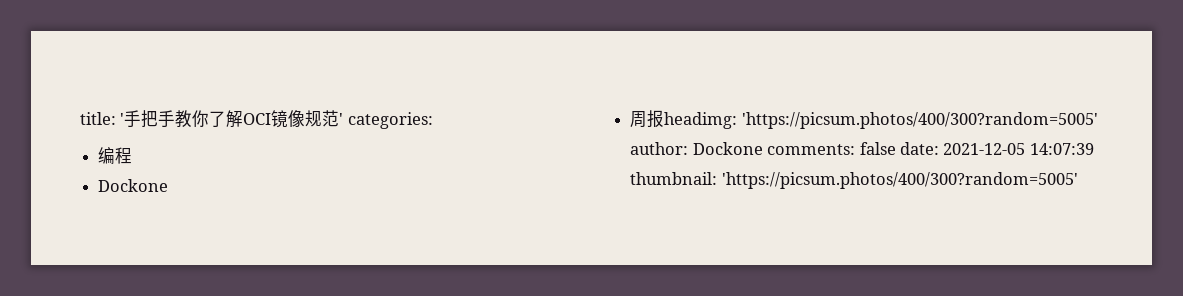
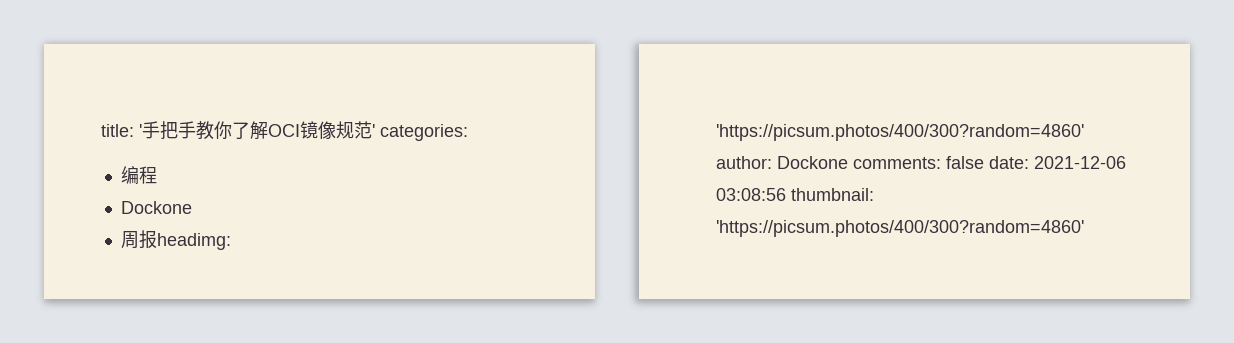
[741,112,1098,129] 'https://picsum.photos/400/300?random=5005' -> [715,124,1084,141] 'https://picsum.photos/400/300?random=4860'
[943,143,1094,155] [630,172,1078,189] 2021-12-05 14:07:39 thumbnail: 'https://picsum.photos/400/300?random=5005' -> [1033,156,1126,169] [715,188,874,201] [715,220,1084,237] 2021-12-06 03:08:56 thumbnail: 'https://picsum.photos/400/300?random=4860'

